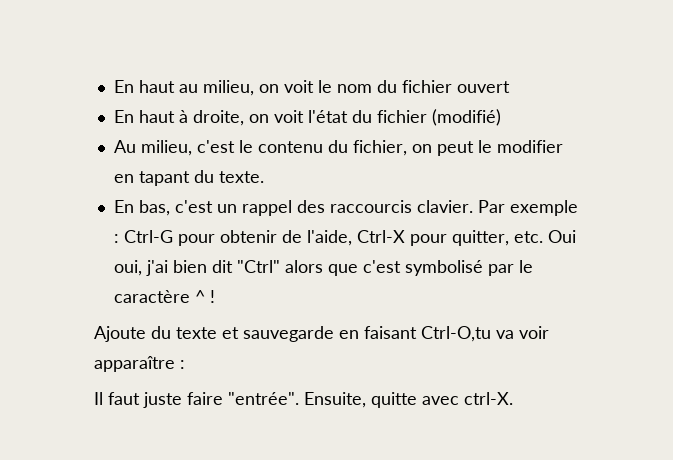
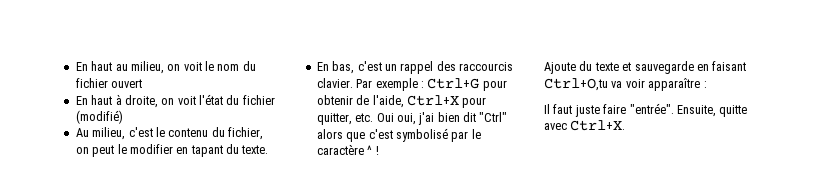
[123,230,173,243] Ctrl-G -> [427,78,480,89] Ctrl+G
[356,230,405,243] Ctrl-X -> [406,95,459,106] Ctrl+X
[421,326,491,342] Ctrl-O,tu -> [544,78,608,91] Ctrl+O,tu
[464,392,513,405] ctrl-X. -> [570,120,626,131] Ctrl+X.

